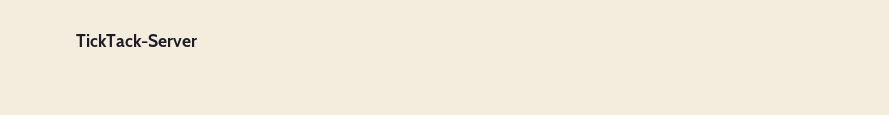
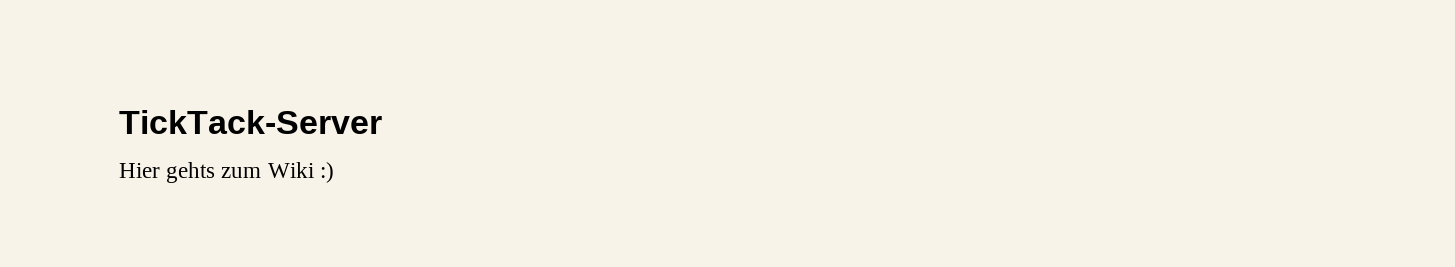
(197, 40) none -> [119,162,334,183] // Hier gehts zum Wiki :)

